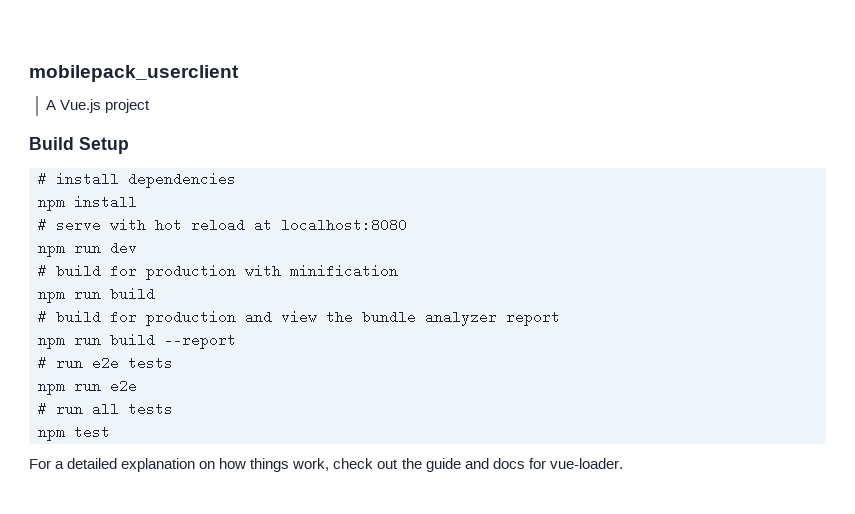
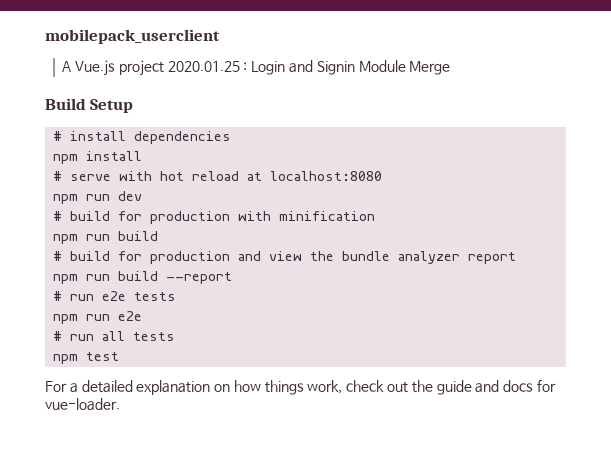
(151, 106) none -> [167,60,451,75] 2020.01.25 : Login and Signin Module Merge

